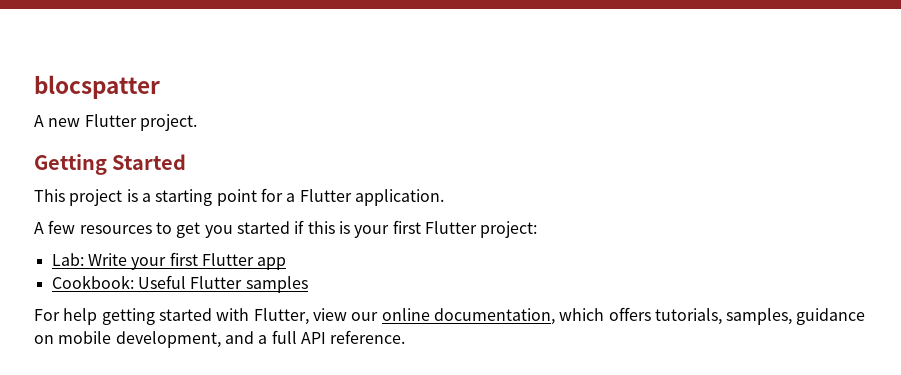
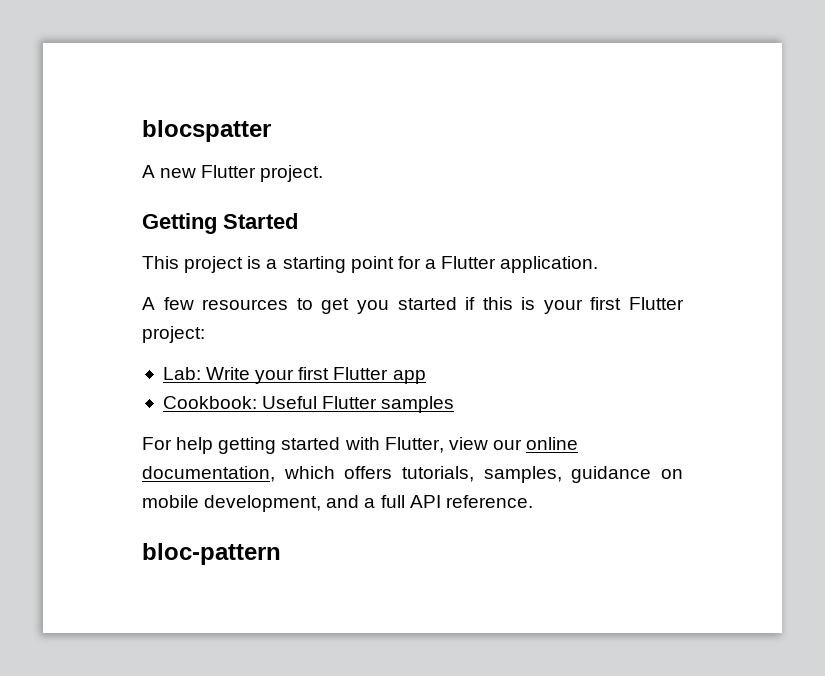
(406, 337) none -> [142,543,281,565] // bloc-pattern

